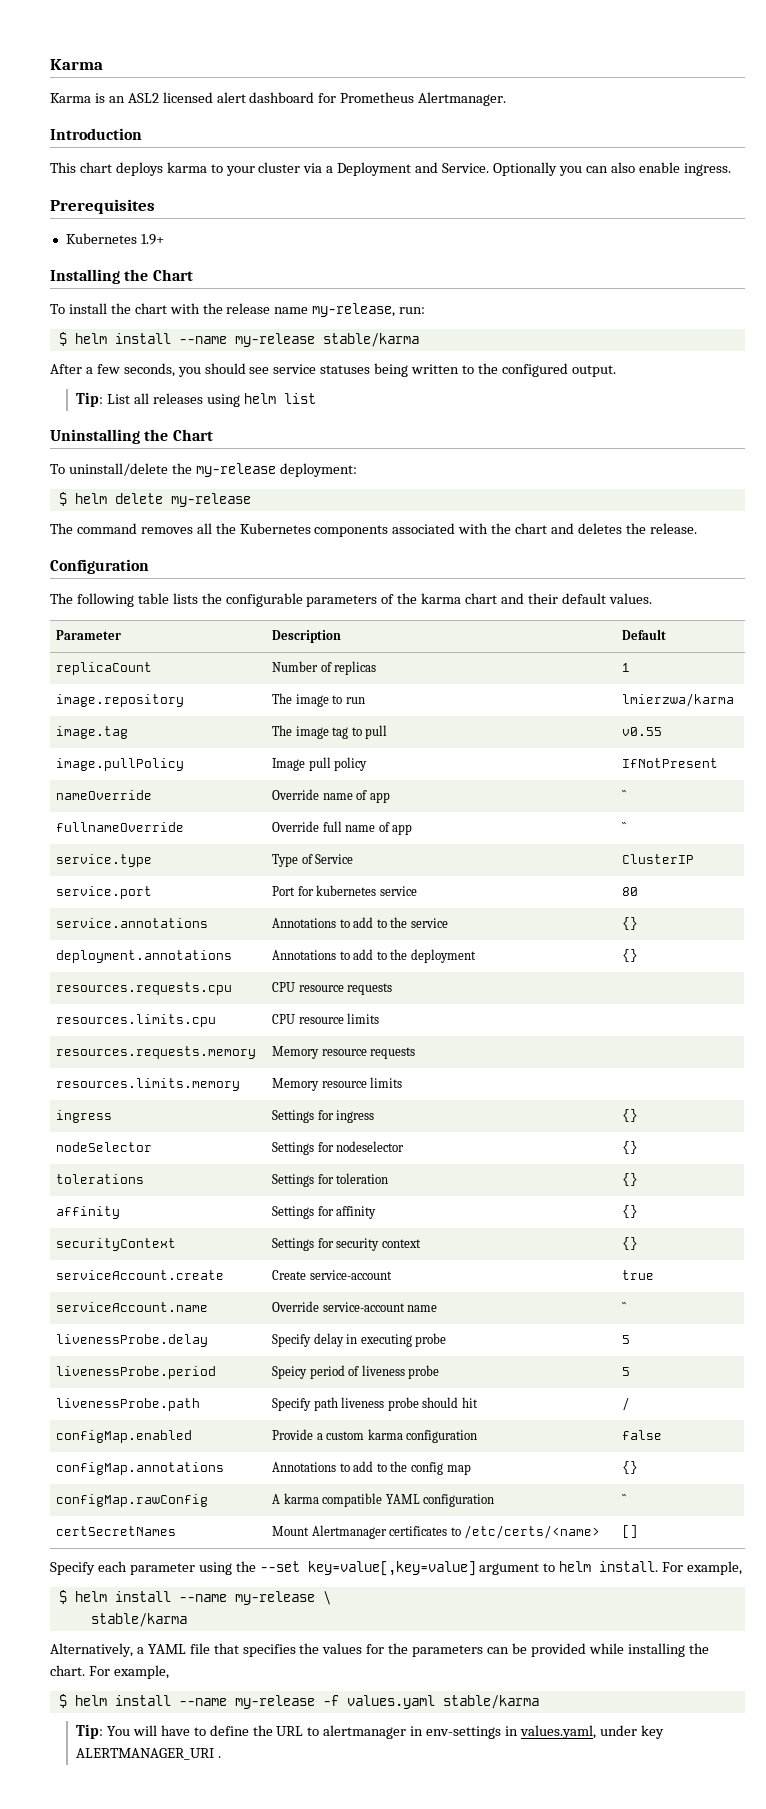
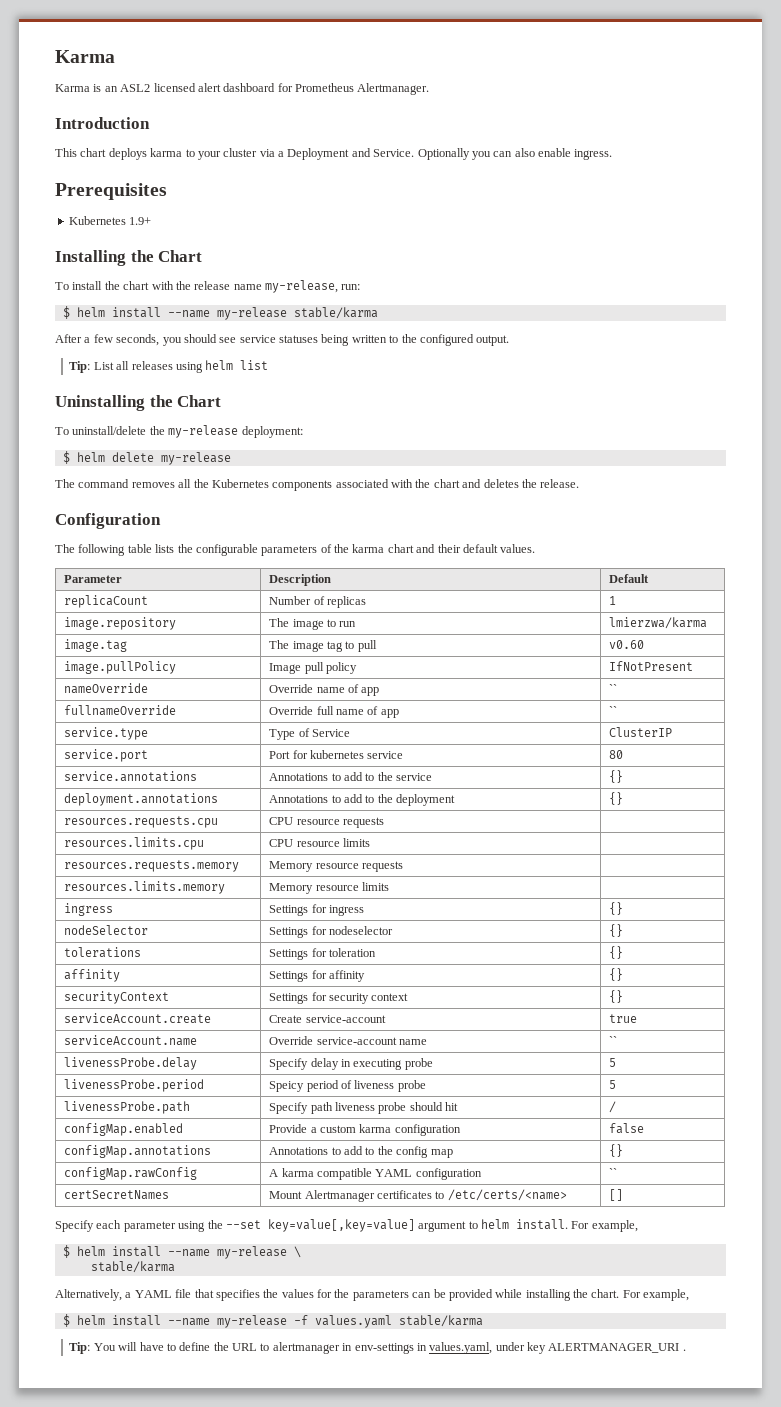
[622,727,663,736] v0.55 -> [609,640,645,649] v0.60

